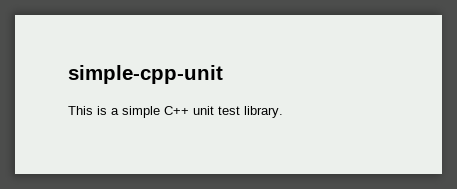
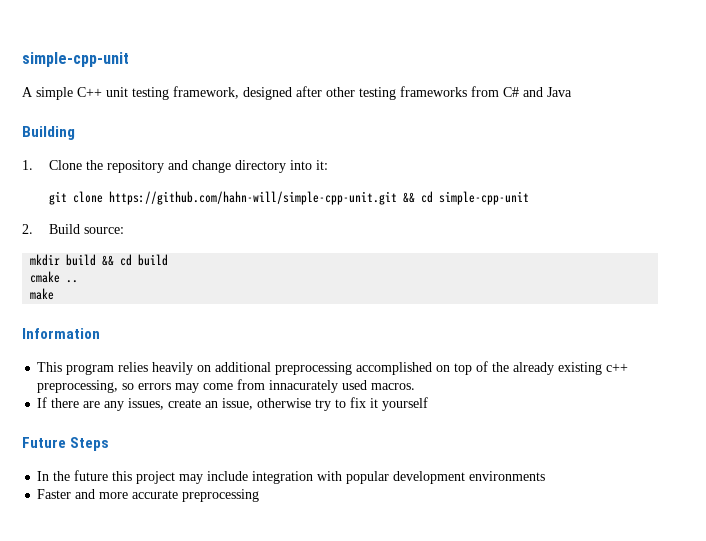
[68,65,223,84] [68,106,283,118] simple-cpp-unit // This is a simple C++ unit test library. -> [22,52,129,67] [22,86,572,100] [22,126,75,140] [22,160,329,173] [49,191,530,205] [22,224,125,234] [30,254,169,266] [30,271,79,283] [30,288,55,300] [22,328,100,339] [37,361,629,375] [37,379,416,393] [37,397,429,411] [22,437,110,451] [37,470,546,484] [37,489,260,502] simple-cpp-unit // A simple C++ unit testing framework, designed after other testing frameworks from C# and Java // Building // 1. Clone the repository and change directory into it: // git clone https://github.com/hahn-will/simple-cpp-unit.git && cd simple-cpp-unit // 2. Build source: // mkdir build && cd build // cmake .. // make // Information // This program relies heavily on additional preprocessing accomplished on top of the already existing c++ preprocessing, so errors may come from innacurately used macros. // If there are any issues, create an issue, otherwise try to fix it yourself // Future Steps // In the future this project may include integration with popular development environments // Faster and more accurate preprocessing

